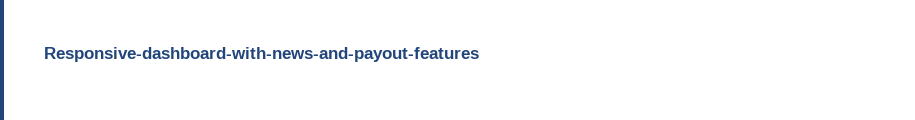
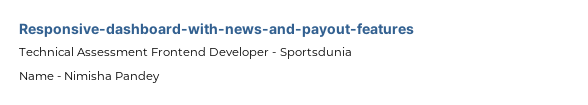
(479, 54) none -> [19,47,352,59] [19,71,161,83] // Technical Assessment Frontend Developer - Sportsdunia // Name - Nimisha Pandey

